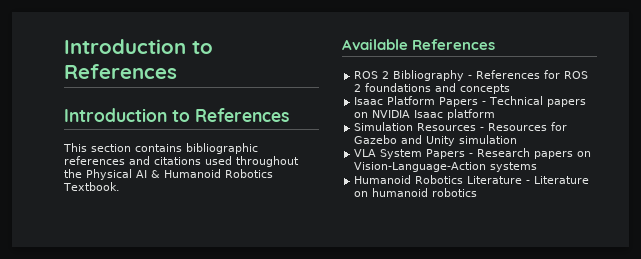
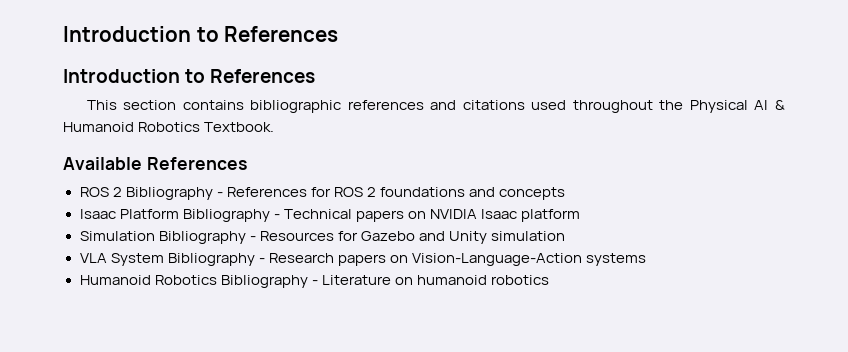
[439,97,479,107] Papers -> [182,209,270,222] Bibliography
[417,123,477,131] Resources -> [158,231,246,244] Bibliography
[426,149,466,159] Papers -> [167,253,255,266] Bibliography
[467,176,523,184] Literature -> [220,275,308,288] Bibliography

